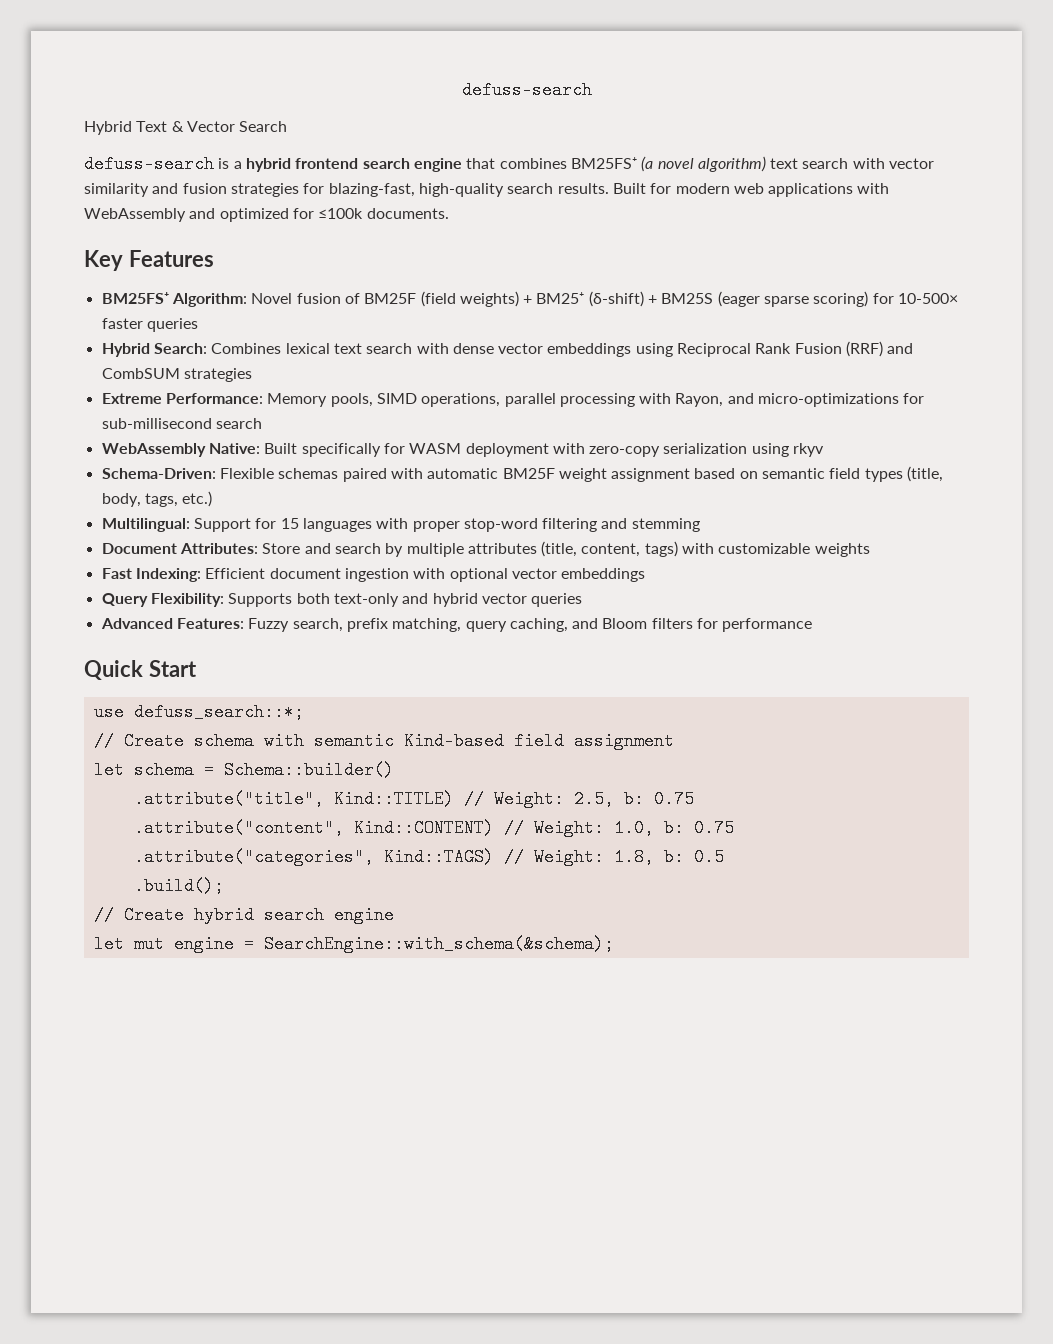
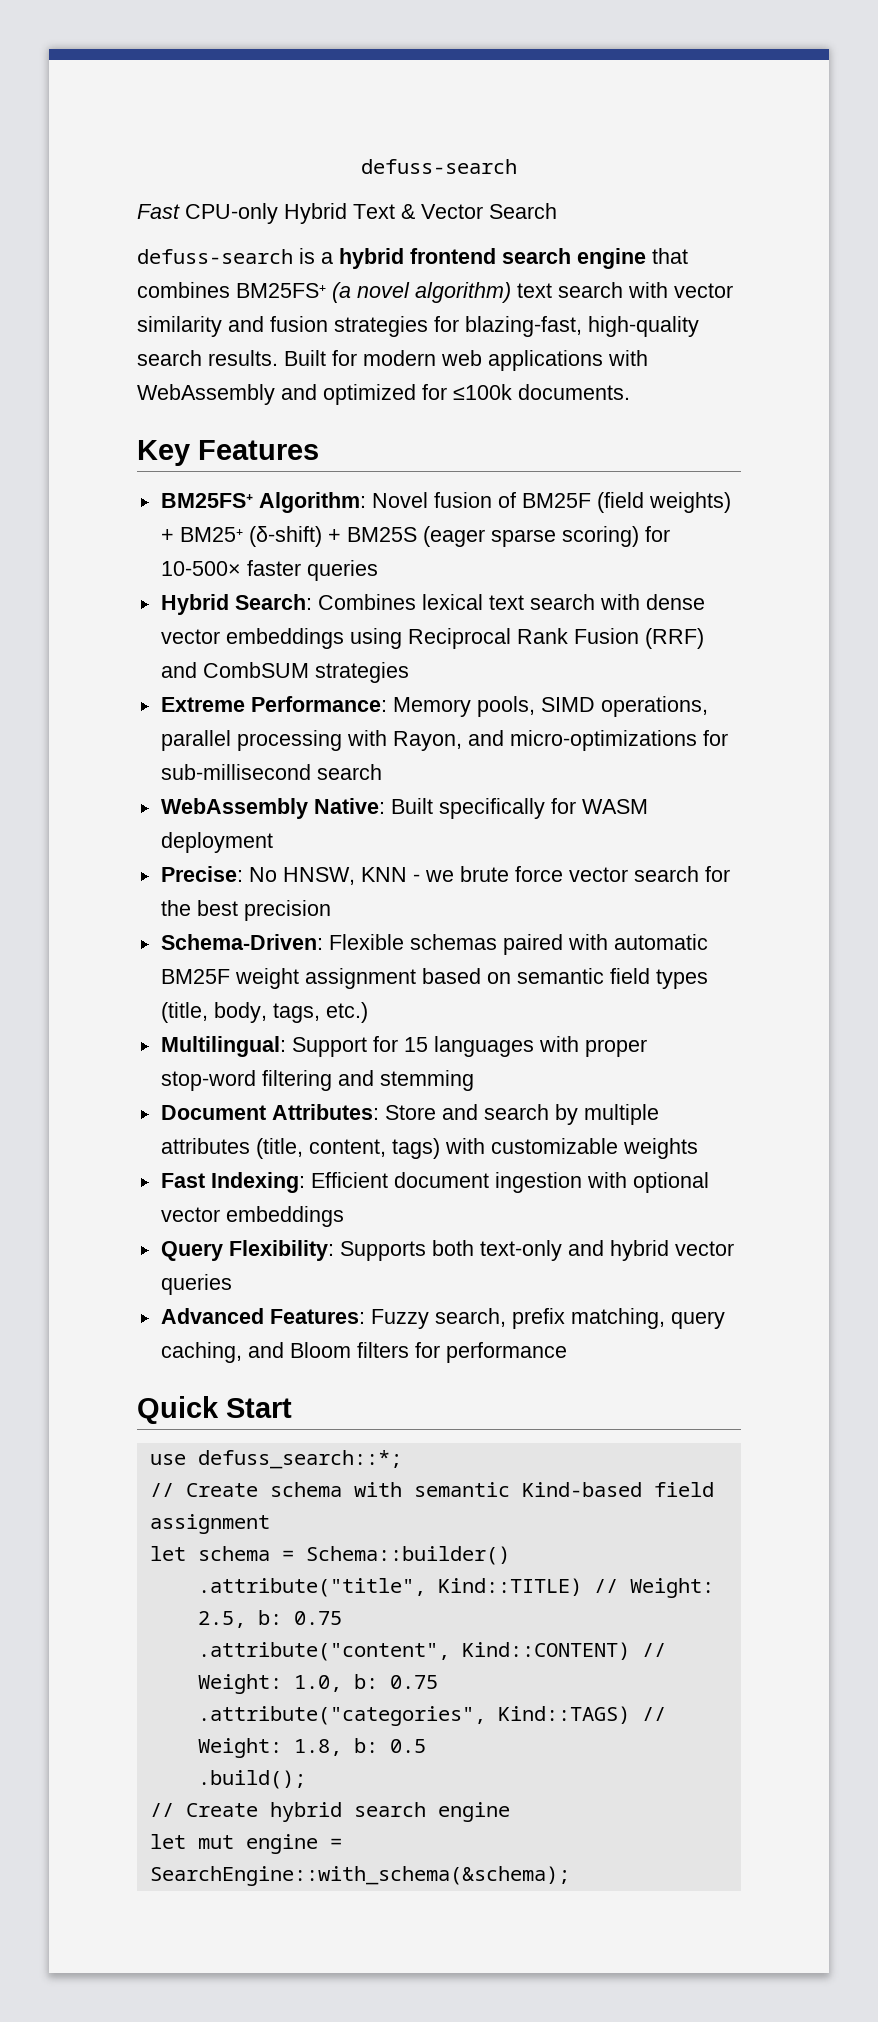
(592, 90) none -> [137,203,278,224] Fast CPU-only
[552,443,825,457] with zero-copy serialization using rkyv -> [160,866,730,885] [160,900,331,921] // Precise: No HNSW, KNN - we brute force vector search for the best precision

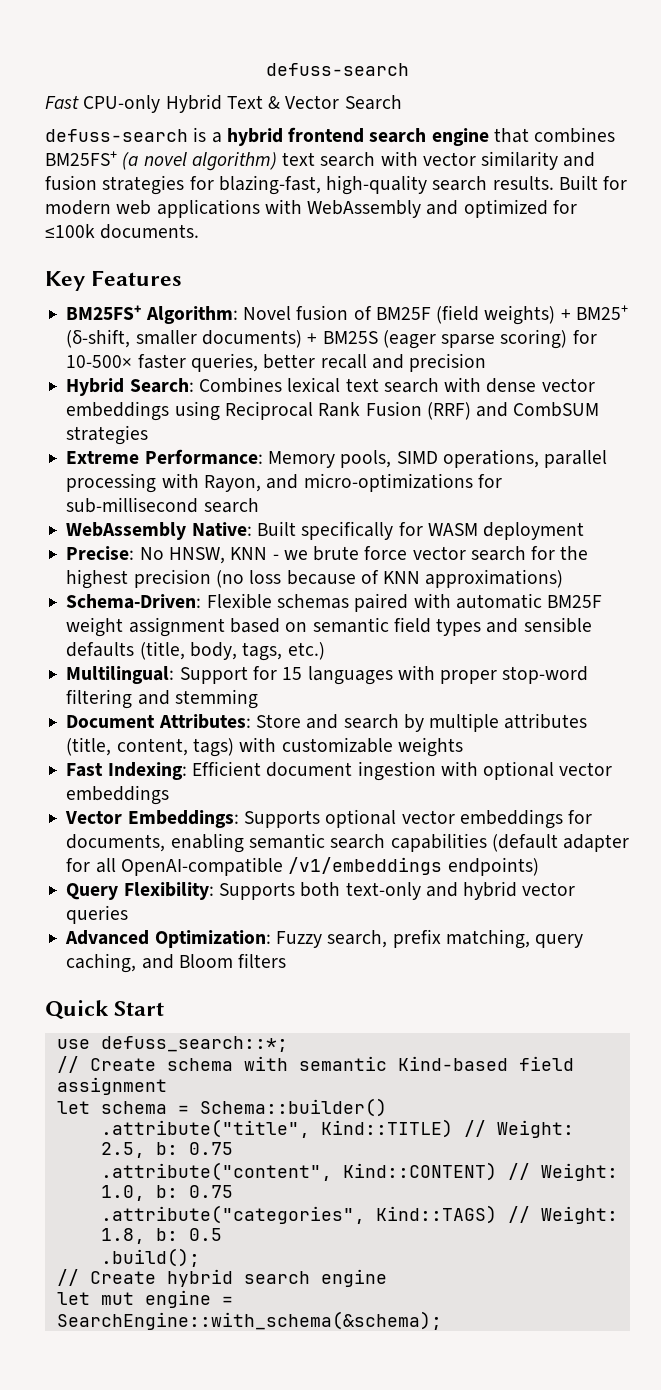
[248,526,322,547] (δ-shift) -> [66,329,302,348] (δ-shift, smaller documents)
[306,560,378,581] queries -> [190,353,487,372] queries, better recall and precision
[196,900,331,921] best precision -> [66,569,564,589] highest precision (no loss because of KNN approximations)
(708, 979) none -> [486,617,592,633] [66,642,135,657] and sensible defaults
(344, 1216) none -> [65,809,593,829] [66,833,630,853] [66,857,539,876] // Vector Embeddings: Supports optional vector embeddings for documents, enabling semantic search capabilities (default adapter for all OpenAI-compatible /v1/embeddings endpoints)
[269,1309,365,1324] Features: -> [154,930,271,948] Optimization:
[414,1342,567,1363] for performance -> (287, 960) none

